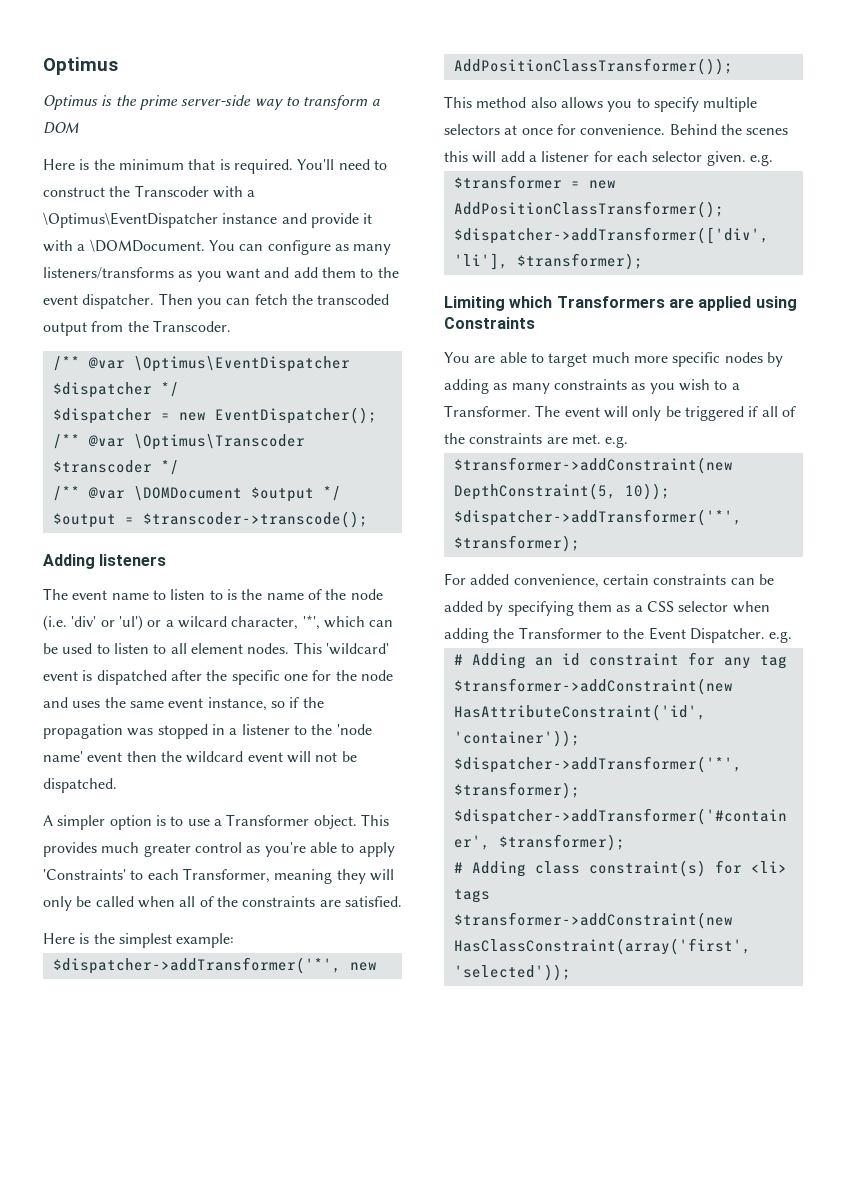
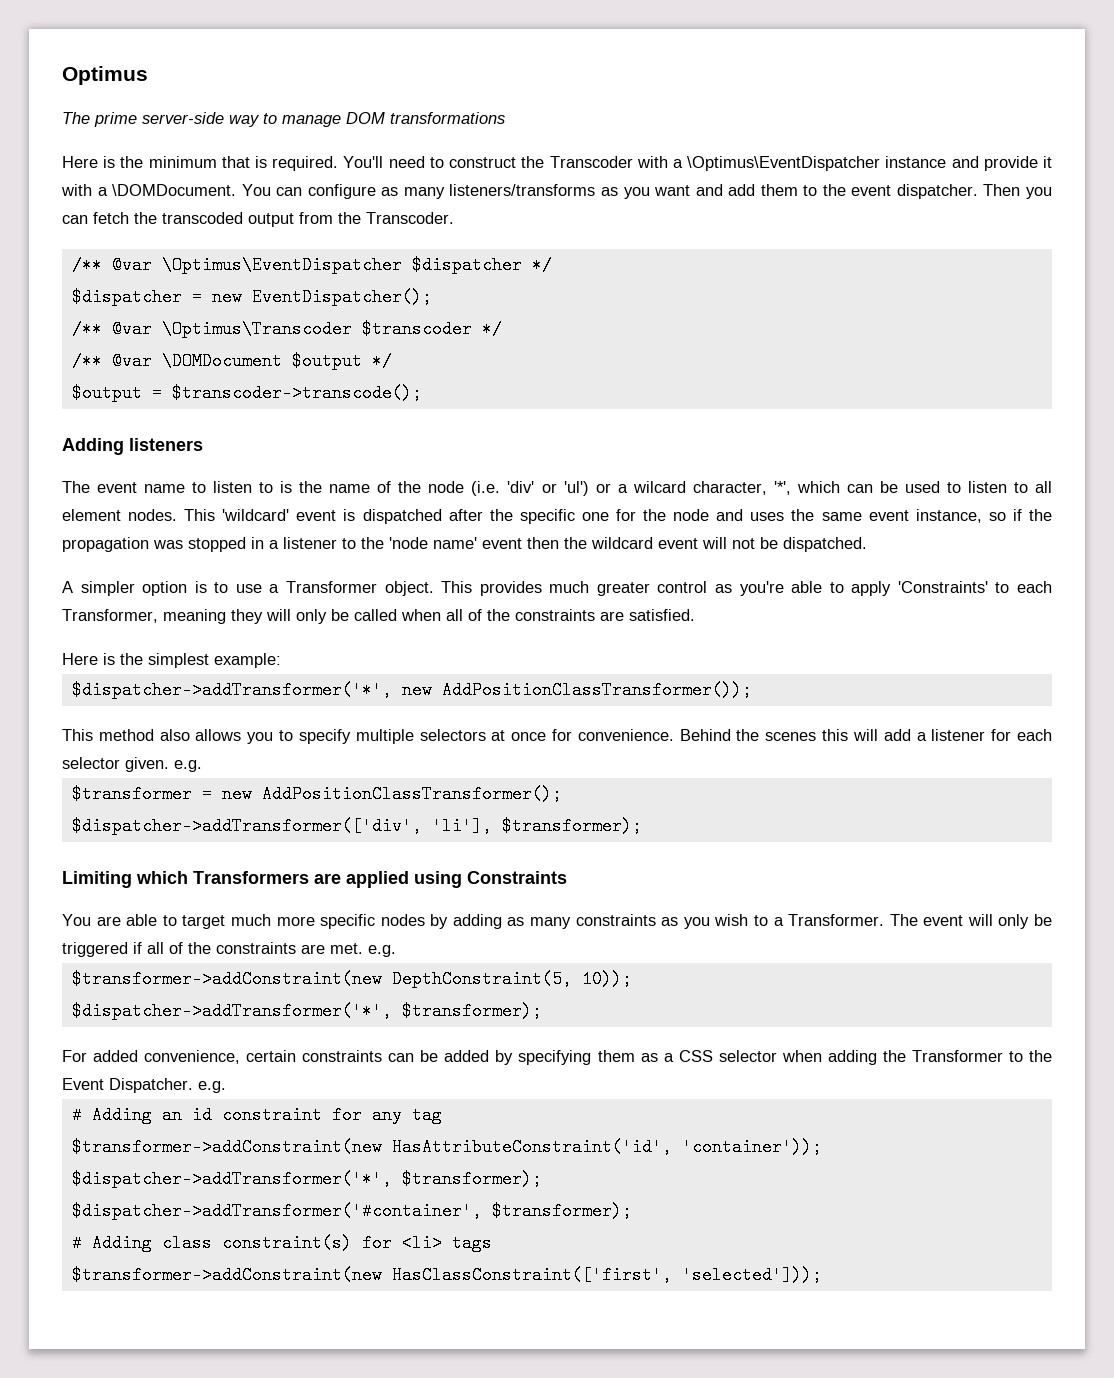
[43,95,137,110] Optimus is the -> [62,112,90,124] The
[303,95,380,110] transform a -> [282,115,341,127] manage
(79, 128) none -> [390,112,505,124] transformations
[453,938,751,955] [453,964,571,981] HasClassConstraint(array('first', 'selected')); -> [391,1266,822,1284] HasClassConstraint(['first', 'selected']));

